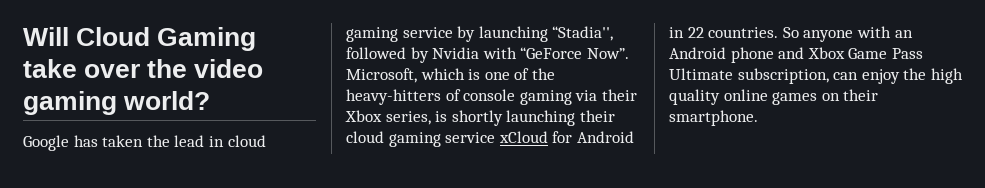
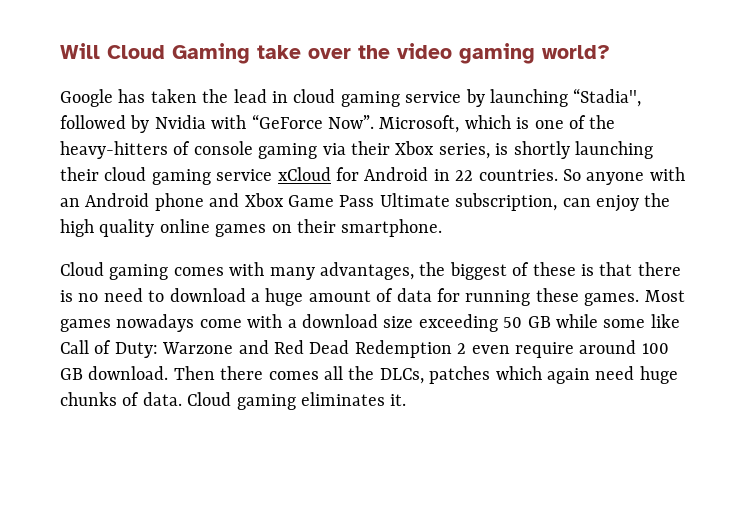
(758, 118) none -> [60,262,681,280] [60,288,685,306] [60,314,680,332] [60,340,669,358] [60,366,678,384] [60,392,407,410] // Cloud gaming comes with many advantages, the biggest of these is that there is no need to download a huge amount of data for running these games. Most games nowadays come with a download size exceeding 50 GB while some like Call of Duty: Warzone and Red Dead Redemption 2 even require around 100 GB download. Then there comes all the DLCs, patches which again need huge chunks of data. Cloud gaming eliminates it.

